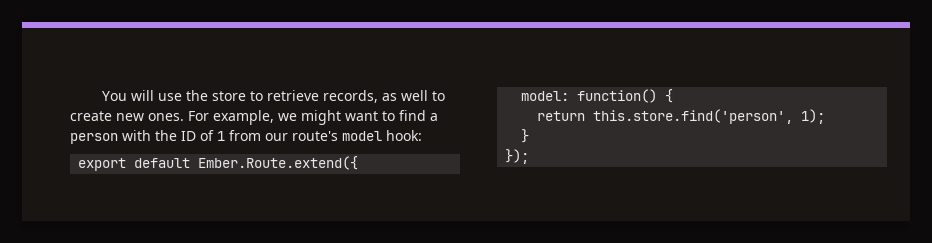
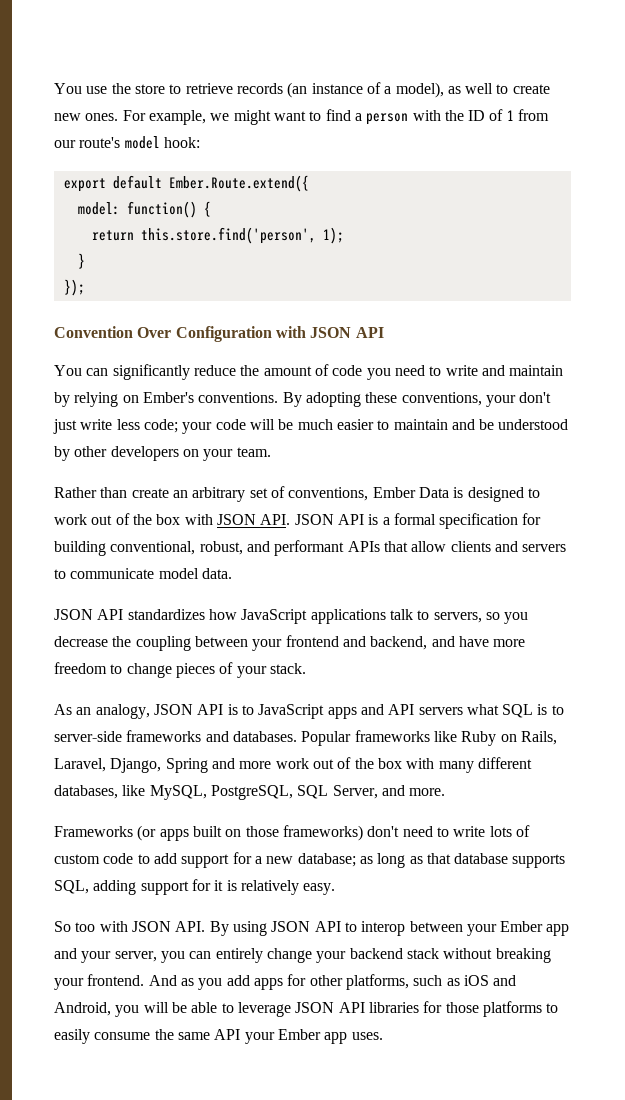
[101,90,154,101] You will -> [54,83,82,94] You
[322,90,378,103] records, -> [236,82,444,98] records (an instance of a model),
(530, 156) none -> [54,326,384,342] [54,364,564,380] [54,392,552,407] [53,419,569,434] [54,446,271,461] [54,486,540,502] [54,513,542,529] [54,540,567,556] [54,568,232,579] [54,609,529,624] [54,635,526,651] [54,662,306,678] [54,704,564,719] [54,730,557,746] [54,757,532,773] [54,785,446,800] [54,825,530,841] [54,852,566,868] [54,879,336,895] [54,921,570,936] [54,948,551,963] [54,974,517,990] [54,1001,559,1017] [54,1029,383,1044] // Convention Over Configuration with JSON API // You can significantly reduce the amount of code you need to write and maintain by relying on Ember's conventions. By adopting these conventions, your don't just write less code; your code will be much easier to maintain and be understood by other developers on your team. // Rather than create an arbitrary set of conventions, Ember Data is designed to work out of the box with JSON API. JSON API is a formal specification for building conventional, robust, and performant APIs that allow clients and servers to communicate model data. // JSON API standardizes how JavaScript applications talk to servers, so you decrease the coupling between your frontend and backend, and have more freedom to change pieces of your stack. // As an analogy, JSON API is to JavaScript apps and API servers what SQL is to server-side frameworks and databases. Popular frameworks like Ruby on Rails, Laravel, Django, Spring and more work out of the box with many different databases, like MySQL, PostgreSQL, SQL Server, and more. // Frameworks (or apps built on those frameworks) don't need to write lots of custom code to add support for a new database; as long as that database supports SQL, adding support for it is relatively easy. // So too with JSON API. By using JSON API to interop between your Ember app and your server, you can entirely change your backend stack without breaking your frontend. And as you add apps for other platforms, such as iOS and Android, you will be able to leverage JSON API libraries for those platforms to easily consume the same API your Ember app uses.

